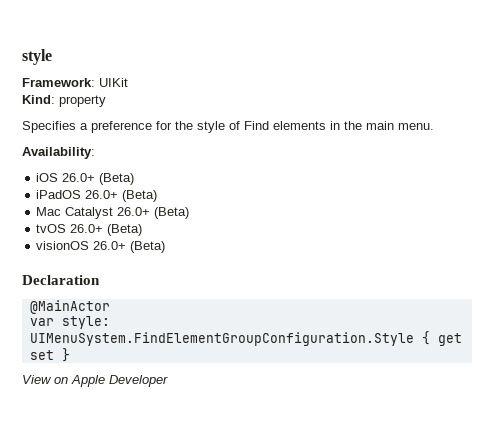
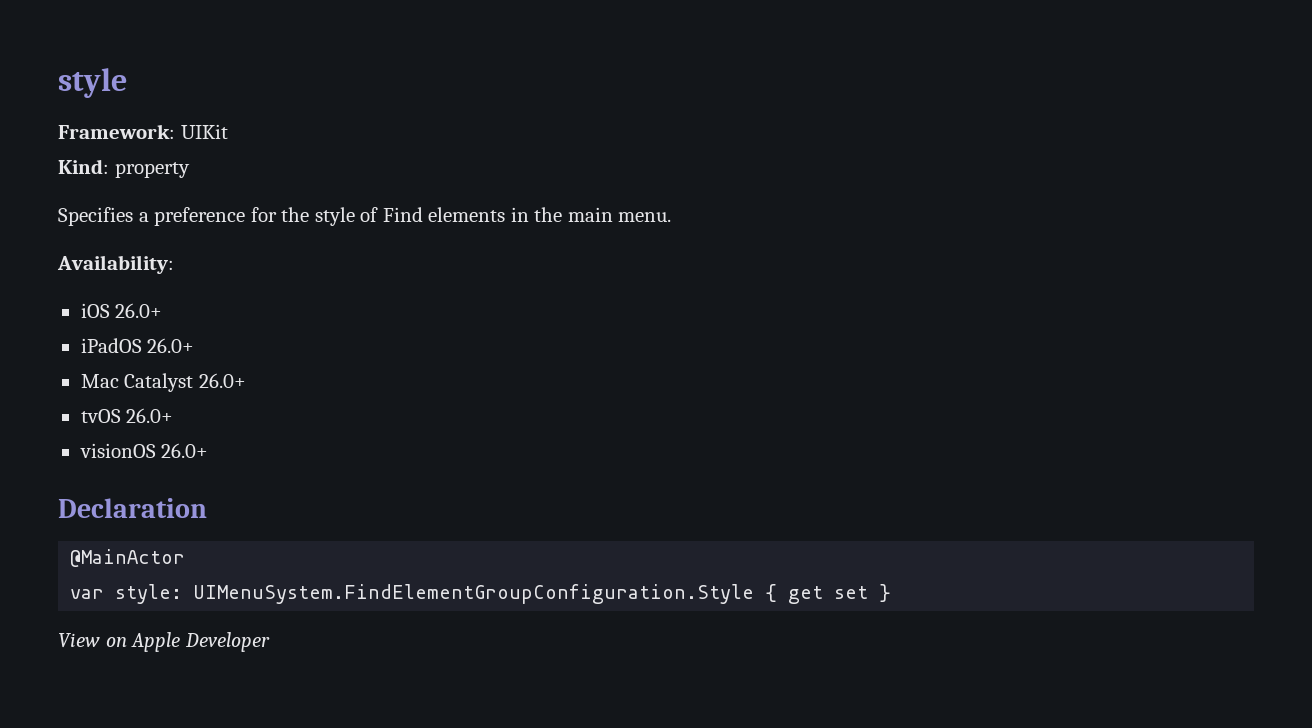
[99,173,135,185] (Beta) -> (163, 310) none
[122,190,158,202] (Beta) -> (195, 345) none
[154,207,190,219] (Beta) -> (246, 380) none
[107,224,143,236] (Beta) -> (174, 415) none
[130,241,166,253] (Beta) -> (209, 450) none

